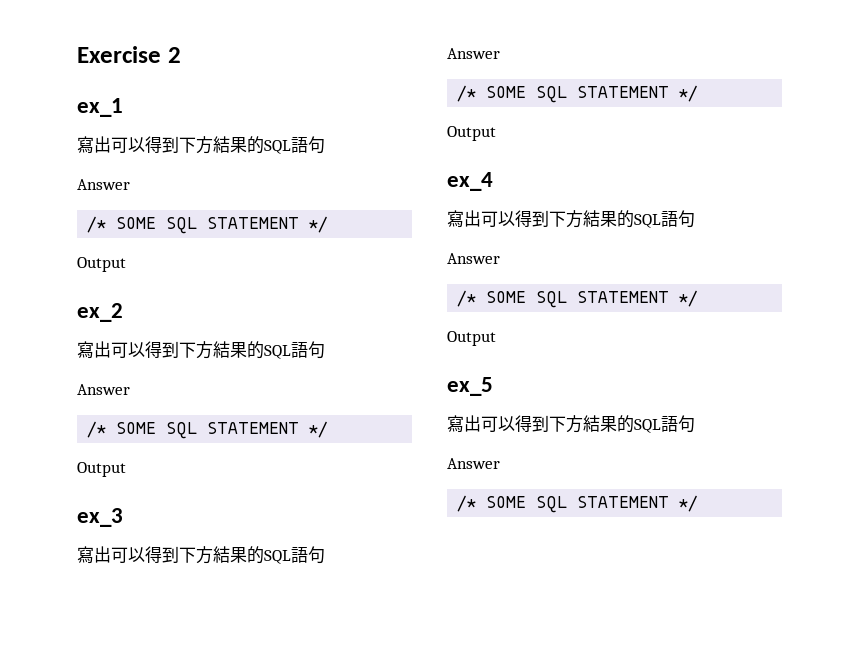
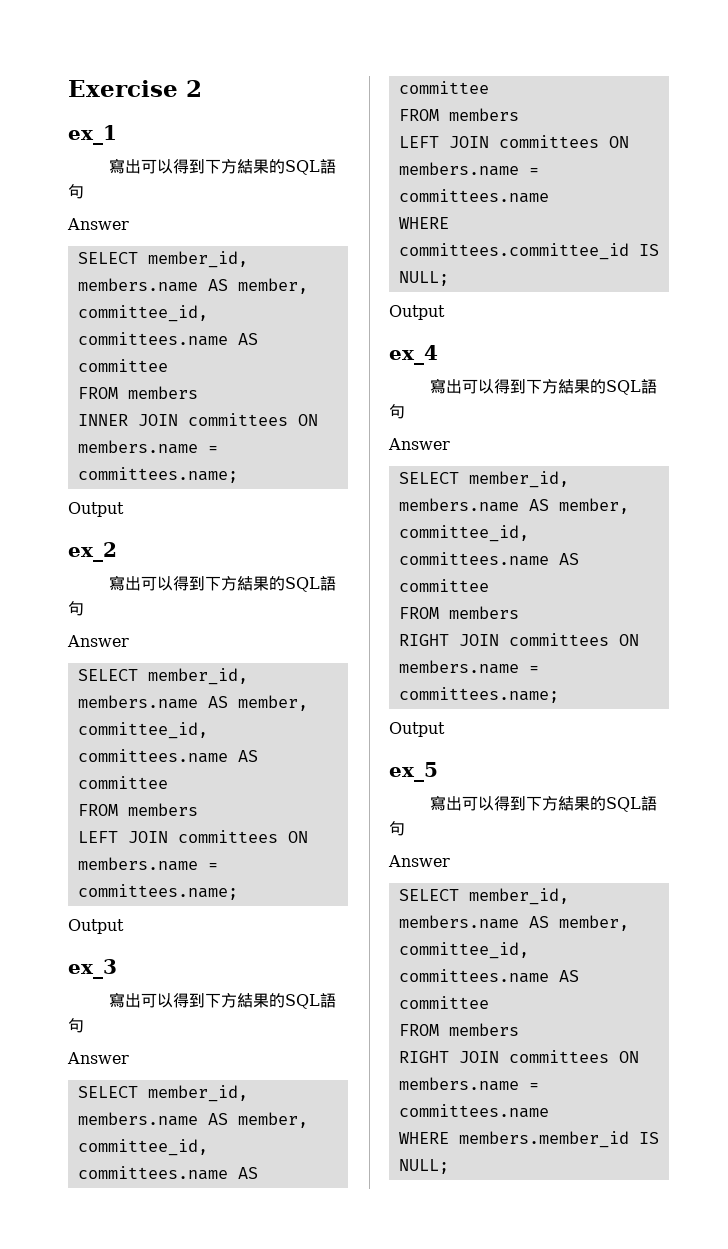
[87,216,329,234] /* SOME SQL STATEMENT */ -> [77,251,248,268] [77,278,308,294] [77,305,208,322] [77,332,258,346] [77,359,168,372] [77,386,198,399] [77,413,318,426] [77,440,218,454] [77,467,238,483] SELECT member_id, members.name AS member, committee_id, committees.name AS committee // FROM members // INNER JOIN committees ON members.name = committees.name;
[87,421,329,439] /* SOME SQL STATEMENT */ -> [77,668,248,685] [77,695,308,711] [77,722,208,739] [77,749,258,763] [77,776,168,789] [77,803,198,816] [77,830,308,843] [77,857,218,871] [77,884,238,900] SELECT member_id, members.name AS member, committee_id, committees.name AS committee // FROM members // LEFT JOIN committees ON members.name = committees.name;
[457,85,699,103] /* SOME SQL STATEMENT */ -> [77,1085,248,1102] [77,1112,308,1128] [77,1139,208,1156] [77,1166,258,1180] [398,81,489,94] [398,108,519,121] [398,135,629,148] [398,162,539,176] [398,189,549,203] [398,217,449,229] [398,243,659,260] [398,271,449,286] SELECT member_id, members.name AS member, committee_id, committees.name AS committee // FROM members // LEFT JOIN committees ON members.name = committees.name // WHERE committees.committee_id IS NULL;
[457,290,699,308] /* SOME SQL STATEMENT */ -> [398,471,569,488] [398,498,629,514] [398,525,529,542] [398,552,579,566] [398,579,489,592] [398,606,519,619] [398,633,639,646] [398,660,539,674] [398,687,559,703] SELECT member_id, members.name AS member, committee_id, committees.name AS committee // FROM members // RIGHT JOIN committees ON members.name = committees.name;
[457,495,699,513] /* SOME SQL STATEMENT */ -> [398,888,569,905] [398,915,629,931] [398,942,529,959] [398,969,579,983] [398,996,489,1009] [398,1023,519,1036] [398,1050,639,1063] [398,1077,539,1091] [398,1104,549,1118] [398,1131,659,1148] [398,1159,449,1174] SELECT member_id, members.name AS member, committee_id, committees.name AS committee // FROM members // RIGHT JOIN committees ON members.name = committees.name // WHERE members.member_id IS NULL;

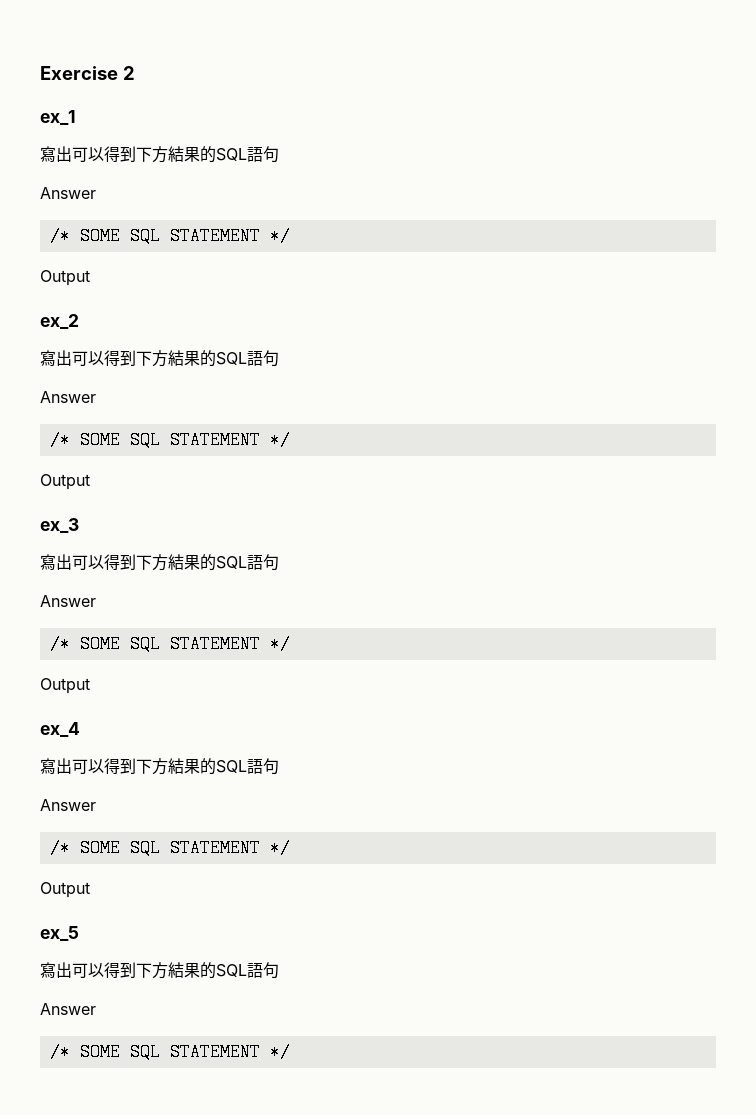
[77,251,248,268] [77,278,308,294] [77,305,208,322] [77,332,258,346] [77,359,168,372] [77,386,198,399] [77,413,318,426] [77,440,218,454] [77,467,238,483] SELECT member_id, members.name AS member, committee_id, committees.name AS committee // FROM members // INNER JOIN committees ON members.name = committees.name; -> [49,227,290,245] /* SOME SQL STATEMENT */
[77,668,248,685] [77,695,308,711] [77,722,208,739] [77,749,258,763] [77,776,168,789] [77,803,198,816] [77,830,308,843] [77,857,218,871] [77,884,238,900] SELECT member_id, members.name AS member, committee_id, committees.name AS committee // FROM members // LEFT JOIN committees ON members.name = committees.name; -> [49,431,290,449] /* SOME SQL STATEMENT */
[77,1085,248,1102] [77,1112,308,1128] [77,1139,208,1156] [77,1166,258,1180] [398,81,489,94] [398,108,519,121] [398,135,629,148] [398,162,539,176] [398,189,549,203] [398,217,449,229] [398,243,659,260] [398,271,449,286] SELECT member_id, members.name AS member, committee_id, committees.name AS committee // FROM members // LEFT JOIN committees ON members.name = committees.name // WHERE committees.committee_id IS NULL; -> [49,635,290,653] /* SOME SQL STATEMENT */
[398,471,569,488] [398,498,629,514] [398,525,529,542] [398,552,579,566] [398,579,489,592] [398,606,519,619] [398,633,639,646] [398,660,539,674] [398,687,559,703] SELECT member_id, members.name AS member, committee_id, committees.name AS committee // FROM members // RIGHT JOIN committees ON members.name = committees.name; -> [49,839,290,857] /* SOME SQL STATEMENT */
[398,888,569,905] [398,915,629,931] [398,942,529,959] [398,969,579,983] [398,996,489,1009] [398,1023,519,1036] [398,1050,639,1063] [398,1077,539,1091] [398,1104,549,1118] [398,1131,659,1148] [398,1159,449,1174] SELECT member_id, members.name AS member, committee_id, committees.name AS committee // FROM members // RIGHT JOIN committees ON members.name = committees.name // WHERE members.member_id IS NULL; -> [49,1043,290,1061] /* SOME SQL STATEMENT */

